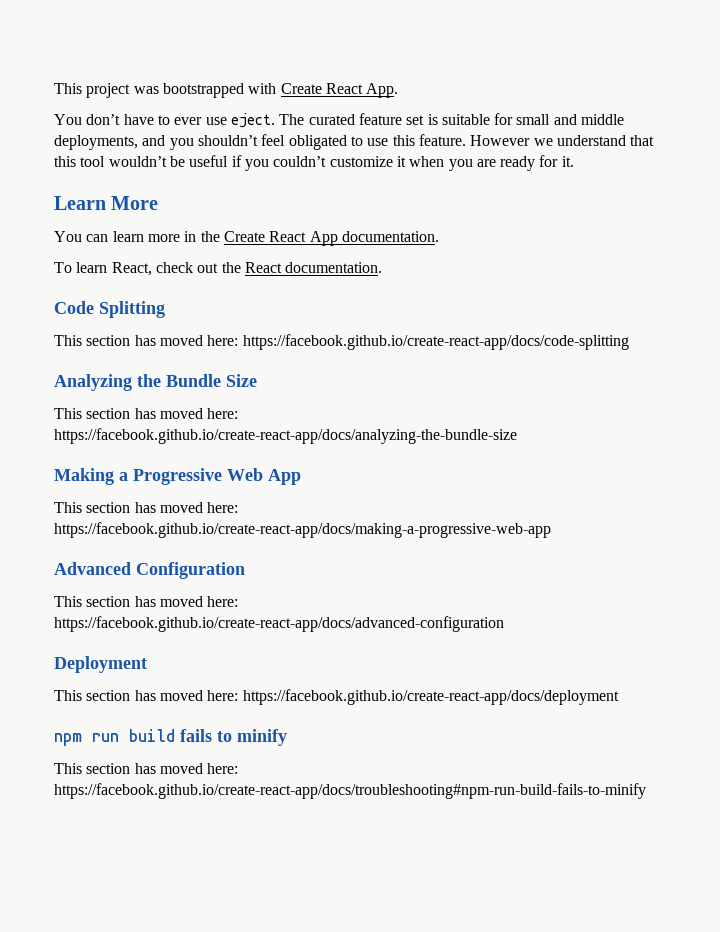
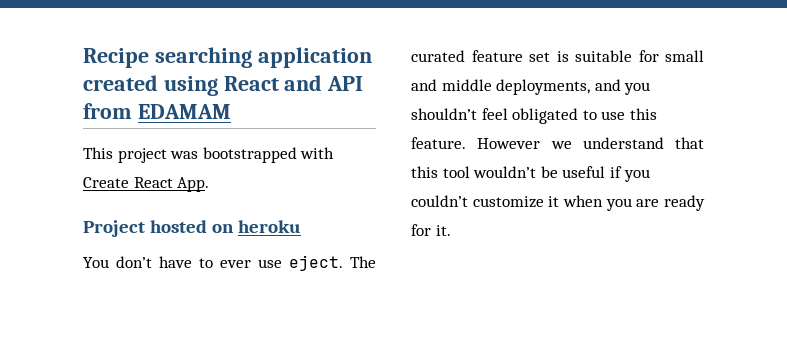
(54, 88) none -> [83,47,372,68] [83,75,364,96] [83,103,231,119] Recipe searching application created using React and API from EDAMAM //
(399, 90) none -> [83,220,301,237] // Project hosted on heroku
[54,196,159,210] [54,231,439,246] [54,262,383,276] [54,301,165,318] [54,334,629,350] [54,374,257,391] [54,408,239,419] [54,428,517,444] [54,468,301,485] [54,502,239,513] [54,522,551,538] [54,562,245,579] [54,596,239,607] [54,616,504,632] [54,656,147,673] [54,689,619,705] [54,729,287,746] [54,763,239,774] [54,783,646,799] // Learn More // You can learn more in the Create React App documentation. // To learn React, check out the React documentation. // Code Splitting // This section has moved here: https://facebook.github.io/create-react-app/docs/code-splitting // Analyzing the Bundle Size // This section has moved here: https://facebook.github.io/create-react-app/docs/analyzing-the-bundle-size // Making a Progressive Web App // This section has moved here: https://facebook.github.io/create-react-app/docs/making-a-progressive-web-app // Advanced Configuration // This section has moved here: https://facebook.github.io/create-react-app/docs/advanced-configuration // Deployment // This section has moved here: https://facebook.github.io/create-react-app/docs/deployment // npm run build fails to minify // This section has moved here: https://facebook.github.io/create-react-app/docs/troubleshooting#npm-run-build-fails-to-minify -> (451, 230) none

